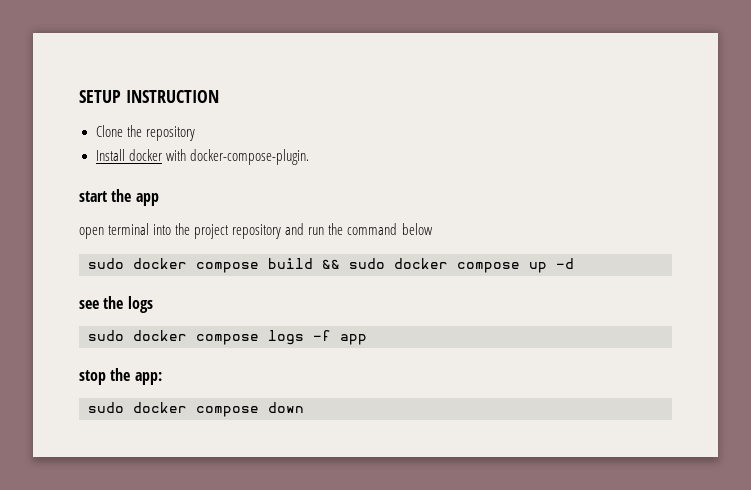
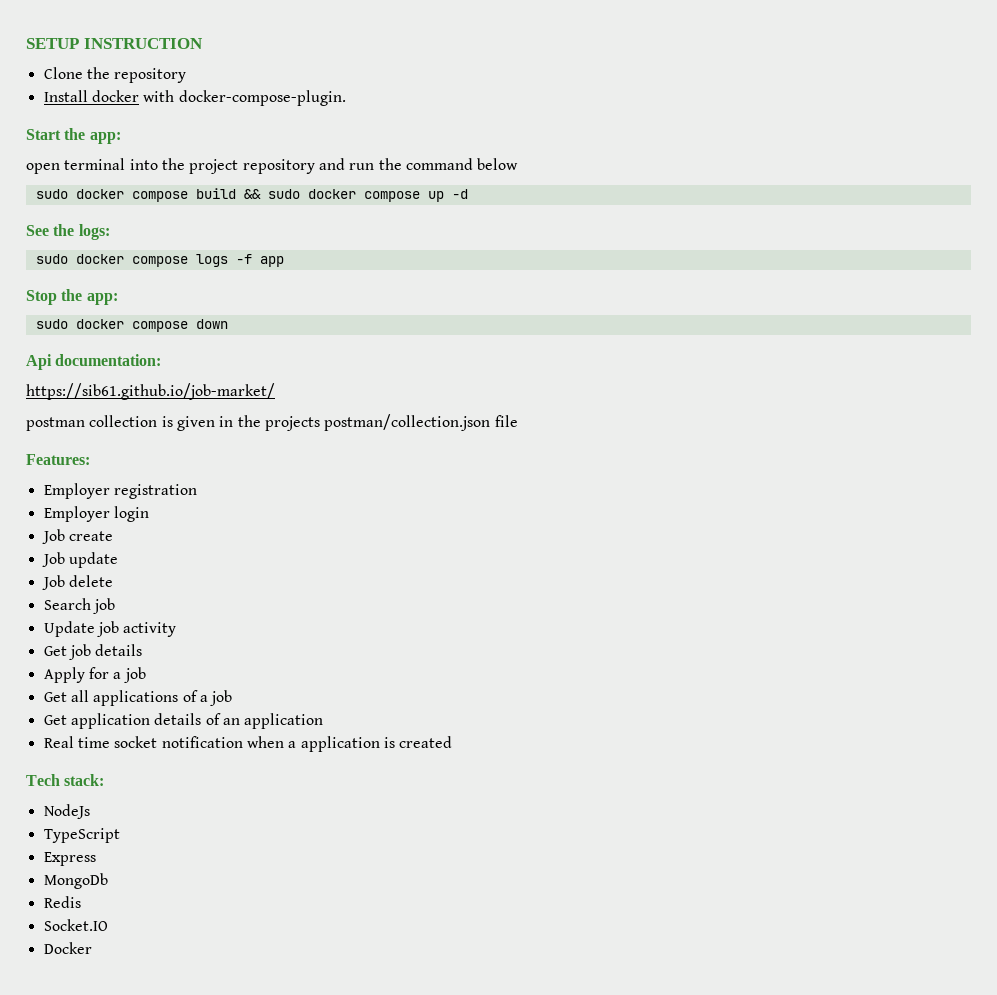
[79,189,159,206] start the app -> [26,128,121,144] Start the app:
[79,296,153,313] see the logs -> [26,224,110,240] See the logs:
[79,370,106,385] stop -> [26,290,57,305] Stop
(304, 407) none -> [26,354,162,370] [26,383,275,400] [26,414,518,431] [26,454,90,465] [43,483,197,499] [43,506,149,522] [41,529,113,544] [41,552,118,568] [41,575,113,590] [43,598,115,614] [43,621,177,637] [43,644,143,660] [43,667,146,683] [43,690,233,706] [43,713,324,729] [43,736,453,752] [26,774,105,786] [43,804,90,819] [43,828,120,843] [43,852,96,866] [43,873,108,889] [43,896,81,908] [43,919,108,931] [43,942,92,954] // Api documentation: // https://sib61.github.io/job-market/ // postman collection is given in the projects postman/collection.json file // Features: // Employer registration // Employer login // Job create // Job update // Job delete // Search job // Update job activity // Get job details // Apply for a job // Get all applications of a job // Get application details of an application // Real time socket notification when a application is created // Tech stack: // NodeJs // TypeScript // Express // MongoDb // Redis // Socket.IO // Docker

